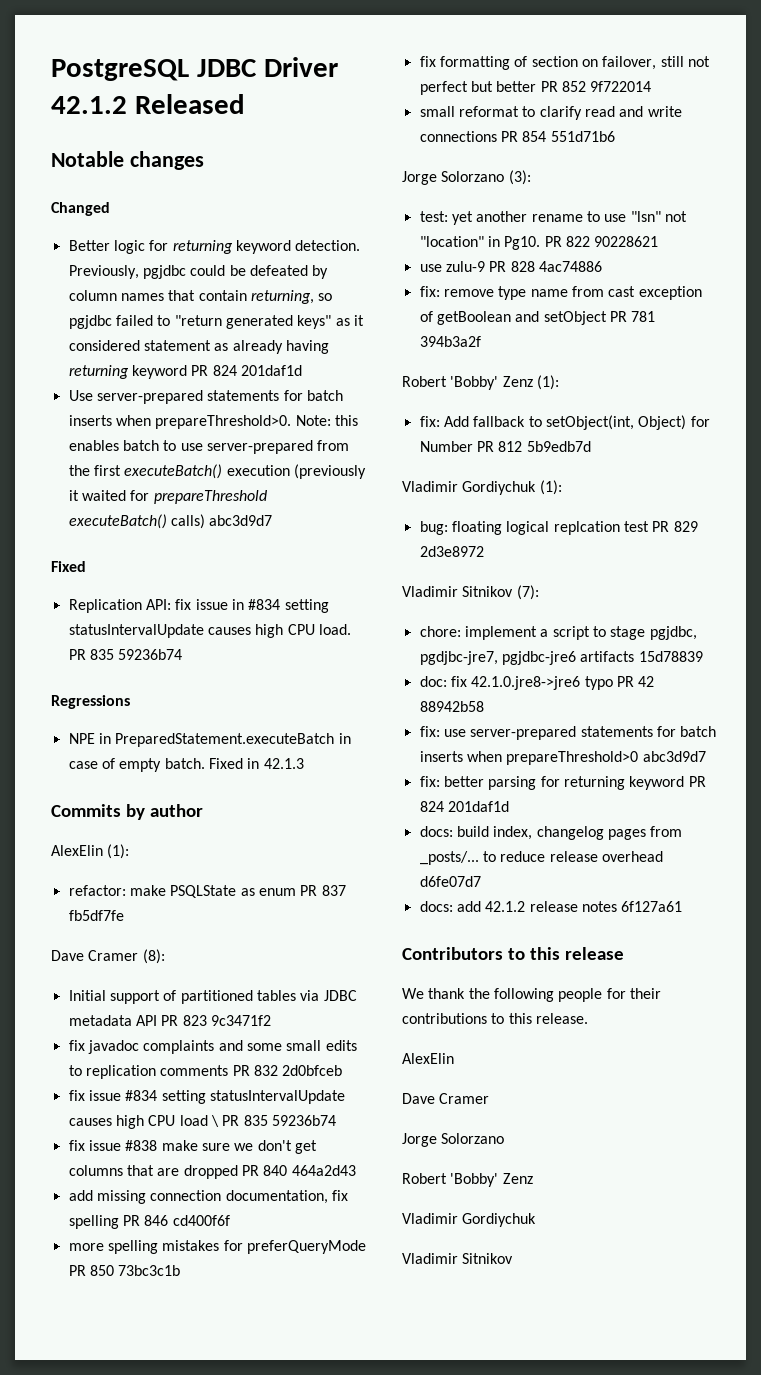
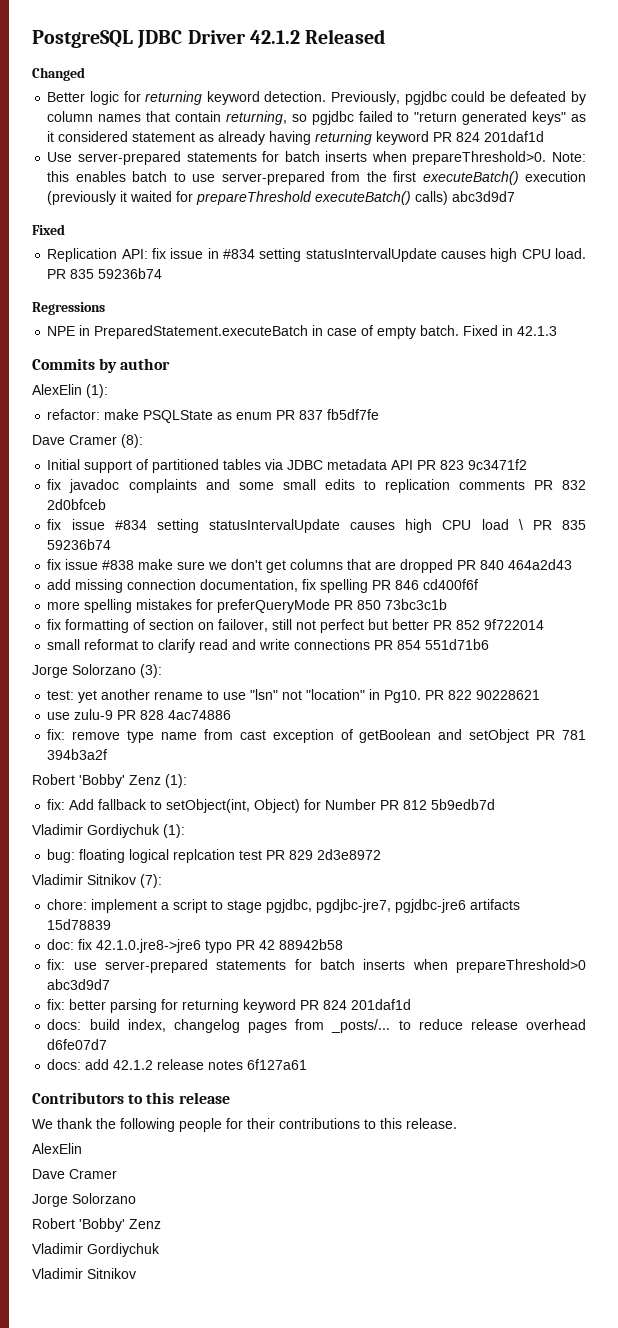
[51,151,204,170] // Notable changes -> (386, 36) none

